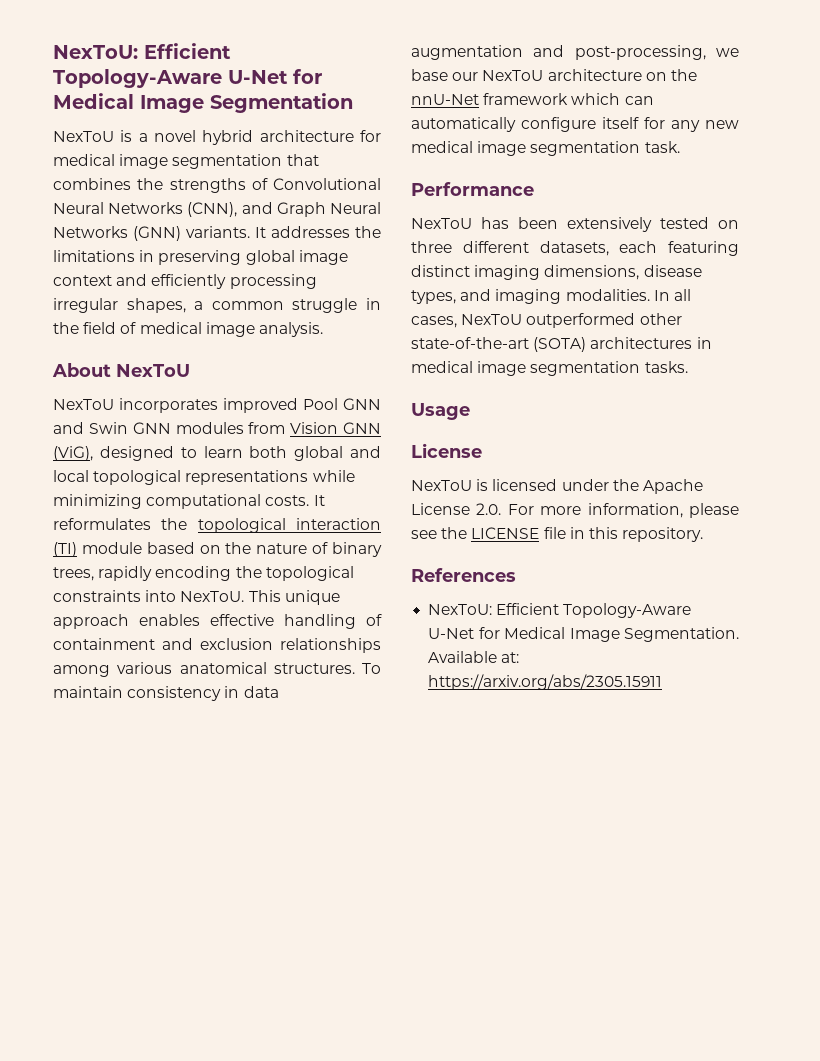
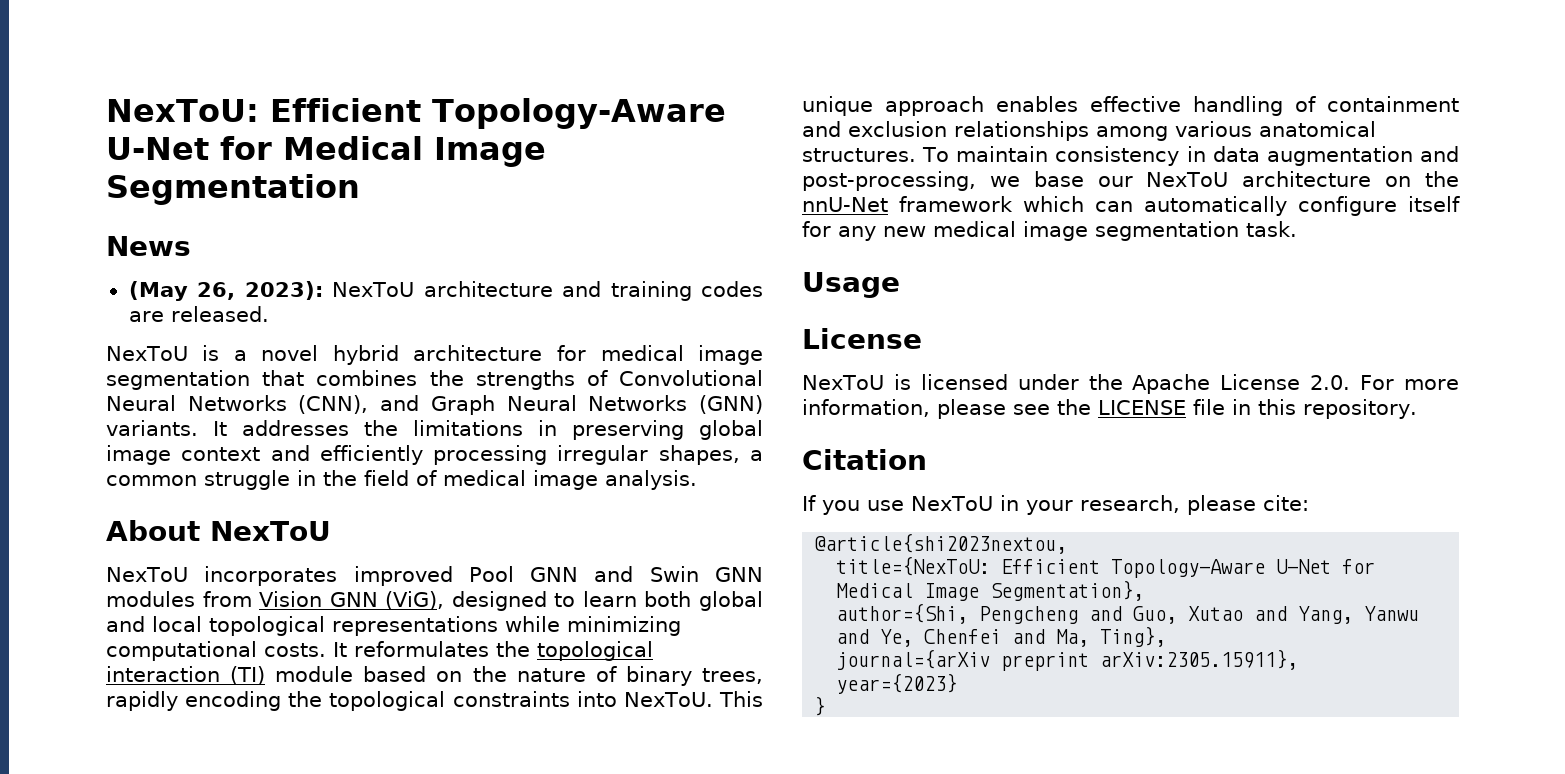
(353, 103) none -> [106,236,191,256] [128,281,763,301] [128,306,269,322] // News // (May 26, 2023): NexToU architecture and training codes are released.
[411,182,534,196] [411,217,739,232] [411,241,739,256] [411,265,702,280] [411,289,691,304] [411,313,682,328] [411,337,712,352] [411,361,688,376] // Performance // NexToU has been extensively tested on three different datasets, each featuring distinct imaging dimensions, disease types, and imaging modalities. In all cases, NexToU outperformed other state-of-the-art (SOTA) architectures in medical image segmentation tasks. -> (1297, 229) none
[411,568,516,582] [428,603,692,618] [428,627,739,642] [428,651,520,663] [428,674,663,690] References // NexToU: Efficient Topology-Aware U-Net for Medical Image Segmentation. Available at: https://arxiv.org/abs/2305.15911 -> [802,449,927,470] [802,495,1309,515] [814,533,1068,554] [836,556,1376,578] [836,580,1145,601] [836,603,1420,624] [836,626,1167,647] [836,649,1299,671] [836,673,958,694] [814,696,826,716] Citation // If you use NexToU in your research, please cite: // @article{shi2023nextou, // title={NexToU: Efficient Topology-Aware U-Net for Medical Image Segmentation}, // author={Shi, Pengcheng and Guo, Xutao and Yang, Yanwu and Ye, Chenfei and Ma, Ting}, // journal={arXiv preprint arXiv:2305.15911}, // year={2023} // }

